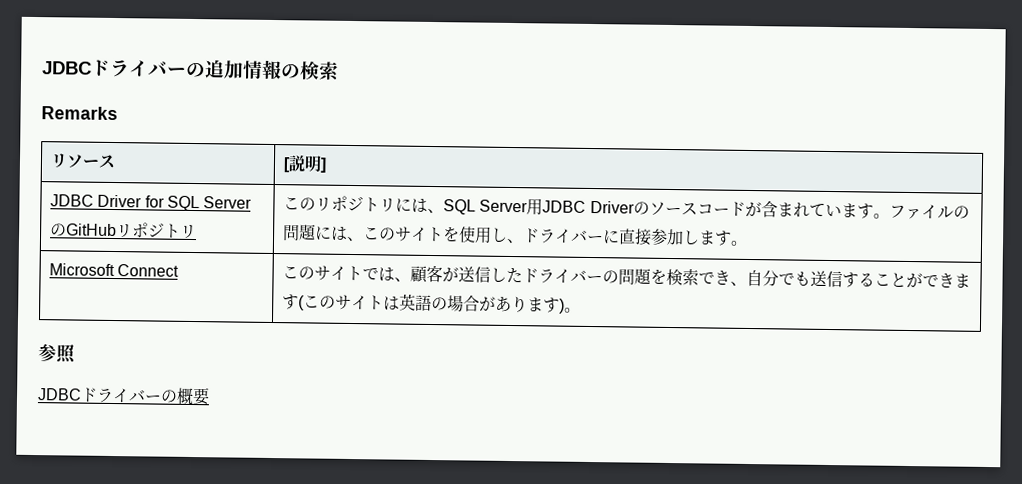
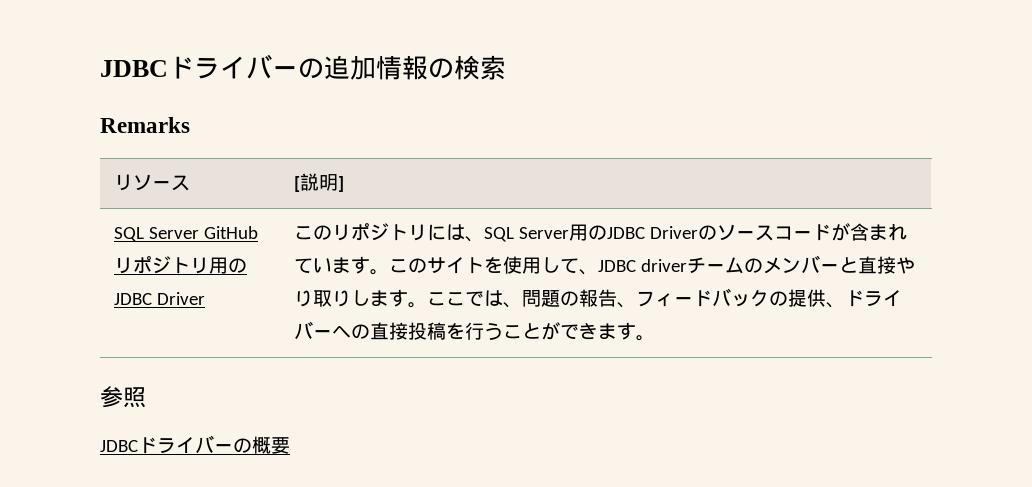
[50,194,253,212] [50,223,68,237] JDBC Driver for SQL Serverの -> [113,227,199,242] SQL Server
(198, 231) none -> [208,257,247,274] [113,292,205,305] 用のJDBC Driver
(544, 207) none -> [587,225,607,240] の
[888,204,970,220] [282,224,365,242] ファイルの問題には、 -> (389, 272) none
[506,228,749,246] [49,263,180,277] [282,264,972,289] [282,293,566,314] 、ドライバーに直接参加します。 // Microsoft Connect | このサイトでは、顧客が送信したドライバーの問題を検索でき、自分でも送信することができます(このサイトは英語の場合があります) -> [559,255,915,275] [293,288,902,308] [293,321,636,340] て、JDBC driverチームのメンバーと直接やり取りします。ここでは、問題の報告、フィードバックの提供、ドライバーへの直接投稿を行うことができます

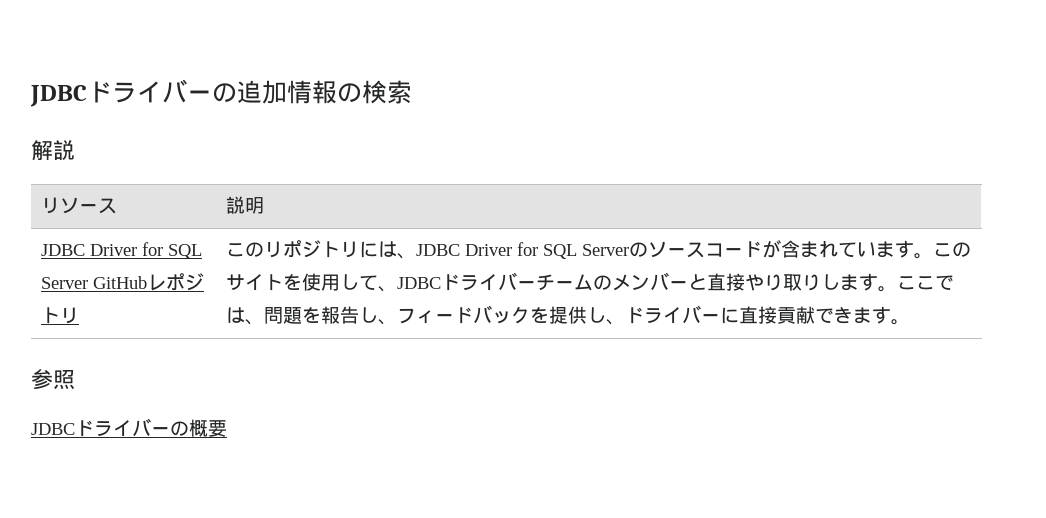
[100,117,190,133] Remarks -> [31,140,75,161] 解説
[293,176,300,192] [ -> (118, 206) none
[337,176,344,192] ] // -> [41,242,164,256] // JDBC Driver for
[113,256,247,274] [113,292,205,305] リポジトリ用のJDBC Driver -> [147,273,205,291] [41,307,80,324] レポジトリ
[483,224,698,242] SQL Server用のJDBC Driver -> [416,242,630,259] JDBC Driver for SQL Server
[640,259,687,272] driver -> [441,272,537,291] ドライバー
[559,289,617,307] の報告 -> [302,306,379,324] を報告し
[768,289,826,307] の提供 -> [530,306,607,324] を提供し
[331,322,560,340] への直接投稿を行うことが -> [720,306,816,324] に直接貢献

